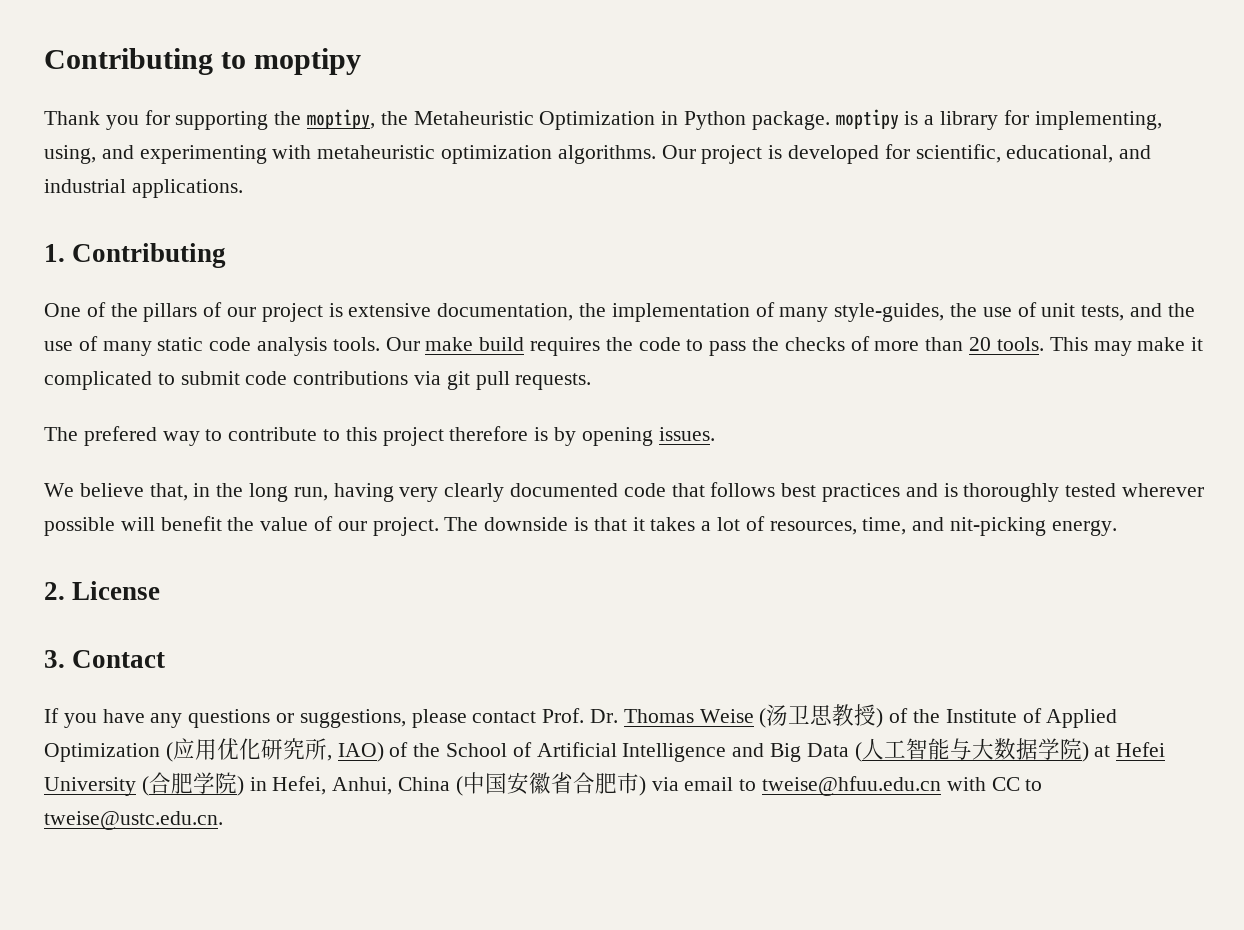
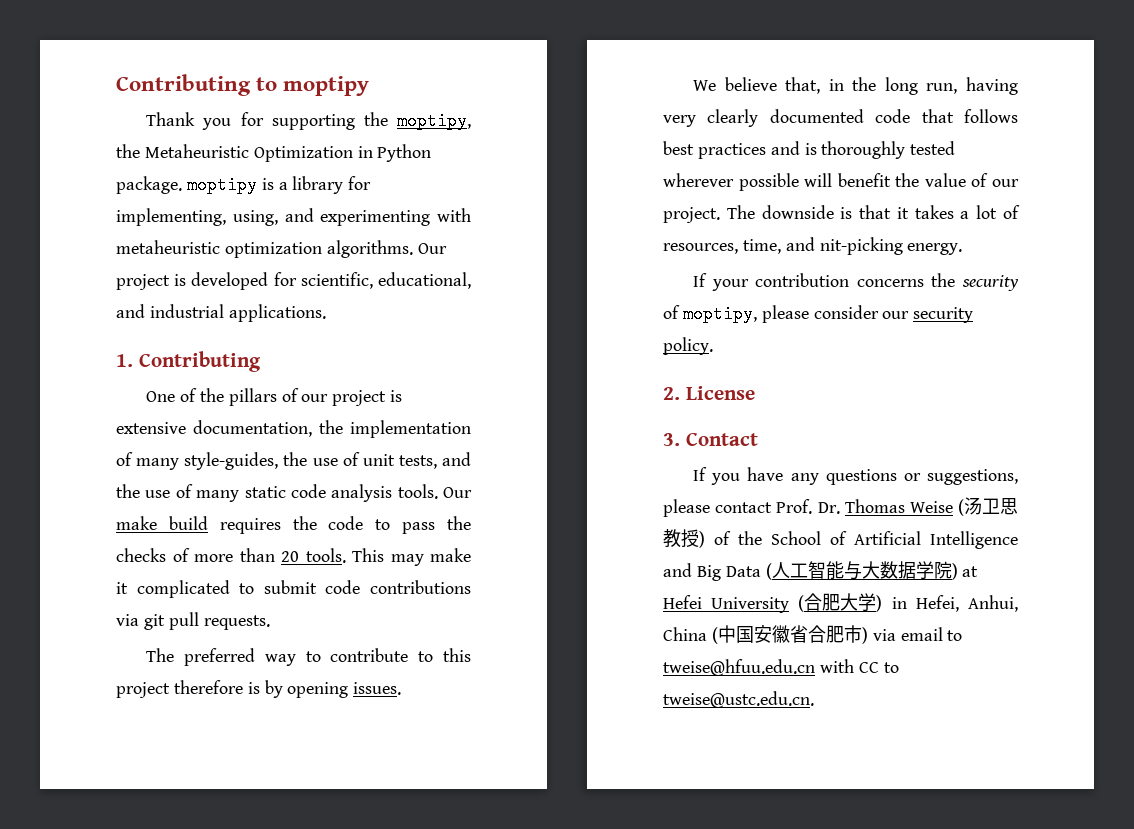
[83,426,157,446] prefered -> [183,648,255,666] preferred
(1117, 528) none -> [693,273,1019,291] [663,305,974,323] [663,337,713,355] // If your contribution concerns the security of moptipy, please consider our security policy.
[945,708,1118,728] [44,738,441,762] Institute of Applied Optimization (应用优化研究所, IAO) of the -> (762, 538) none
[192,772,237,794] 学院 -> [840,593,877,611] 大学

